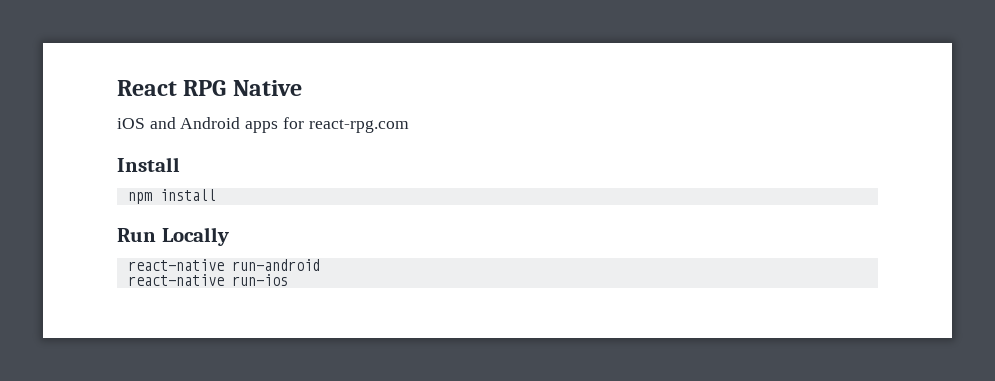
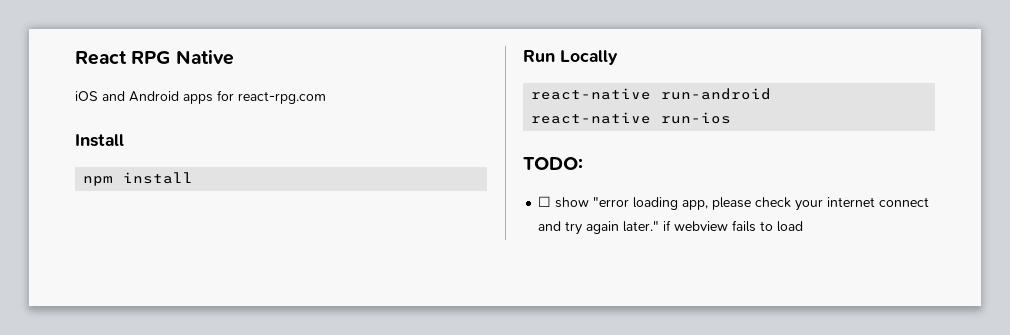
(288, 280) none -> [523,157,583,170] [538,196,930,211] [538,220,804,235] // TODO: // ☐ show "error loading app, please check your internet connect and try again later." if webview fails to load

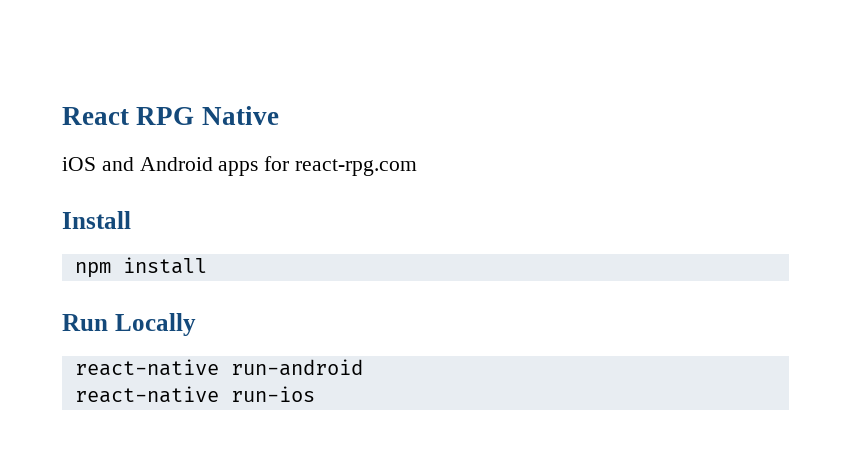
[523,157,583,170] [538,196,930,211] [538,220,804,235] // TODO: // ☐ show "error loading app, please check your internet connect and try again later." if webview fails to load -> (315, 394) none

